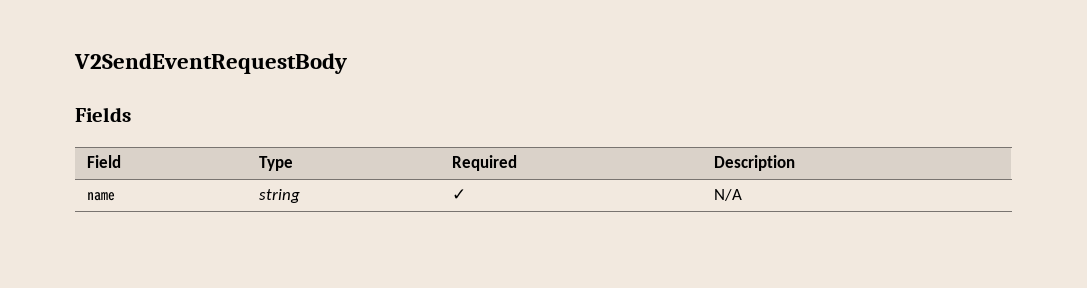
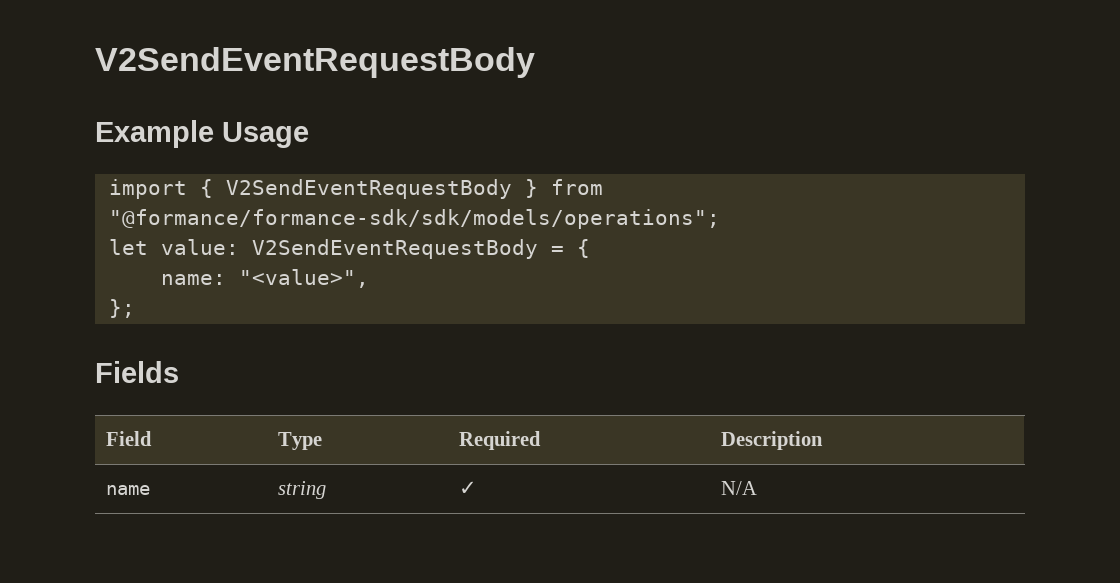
[74,53,347,74] V2SendEventRequestBody -> [95,47,535,78] [95,120,309,148] [108,179,603,199] [108,209,720,229] [108,239,590,259] [160,269,369,288] [108,299,135,318] V2SendEventRequestBody // Example Usage // import { V2SendEventRequestBody } from "@formance/formance-sdk/sdk/models/operations"; // let value: V2SendEventRequestBody = { // name: "<value>", // };

